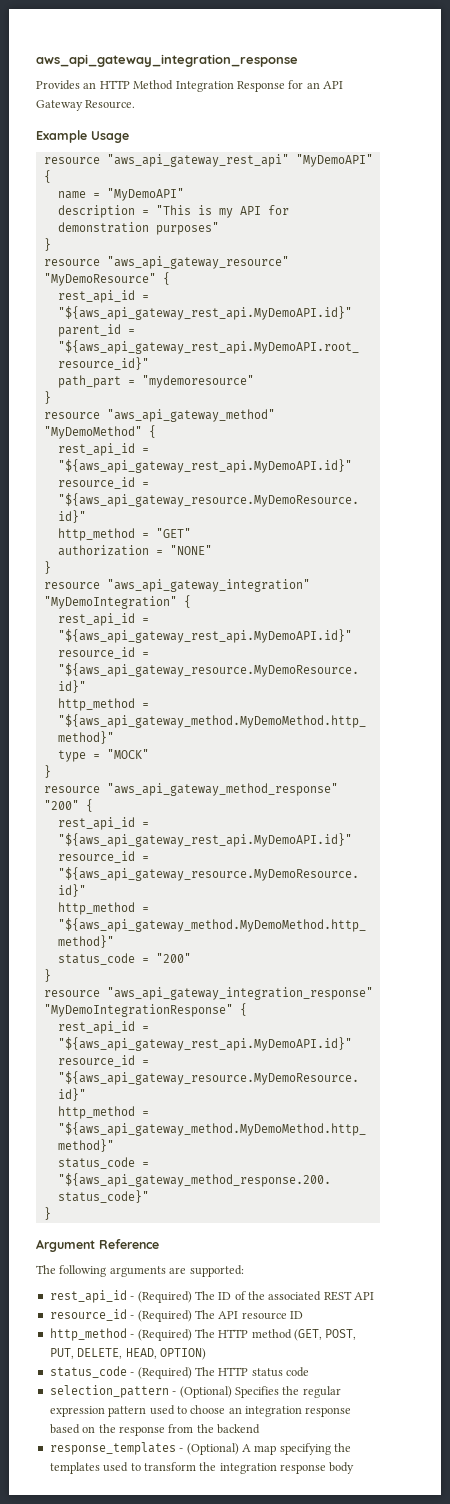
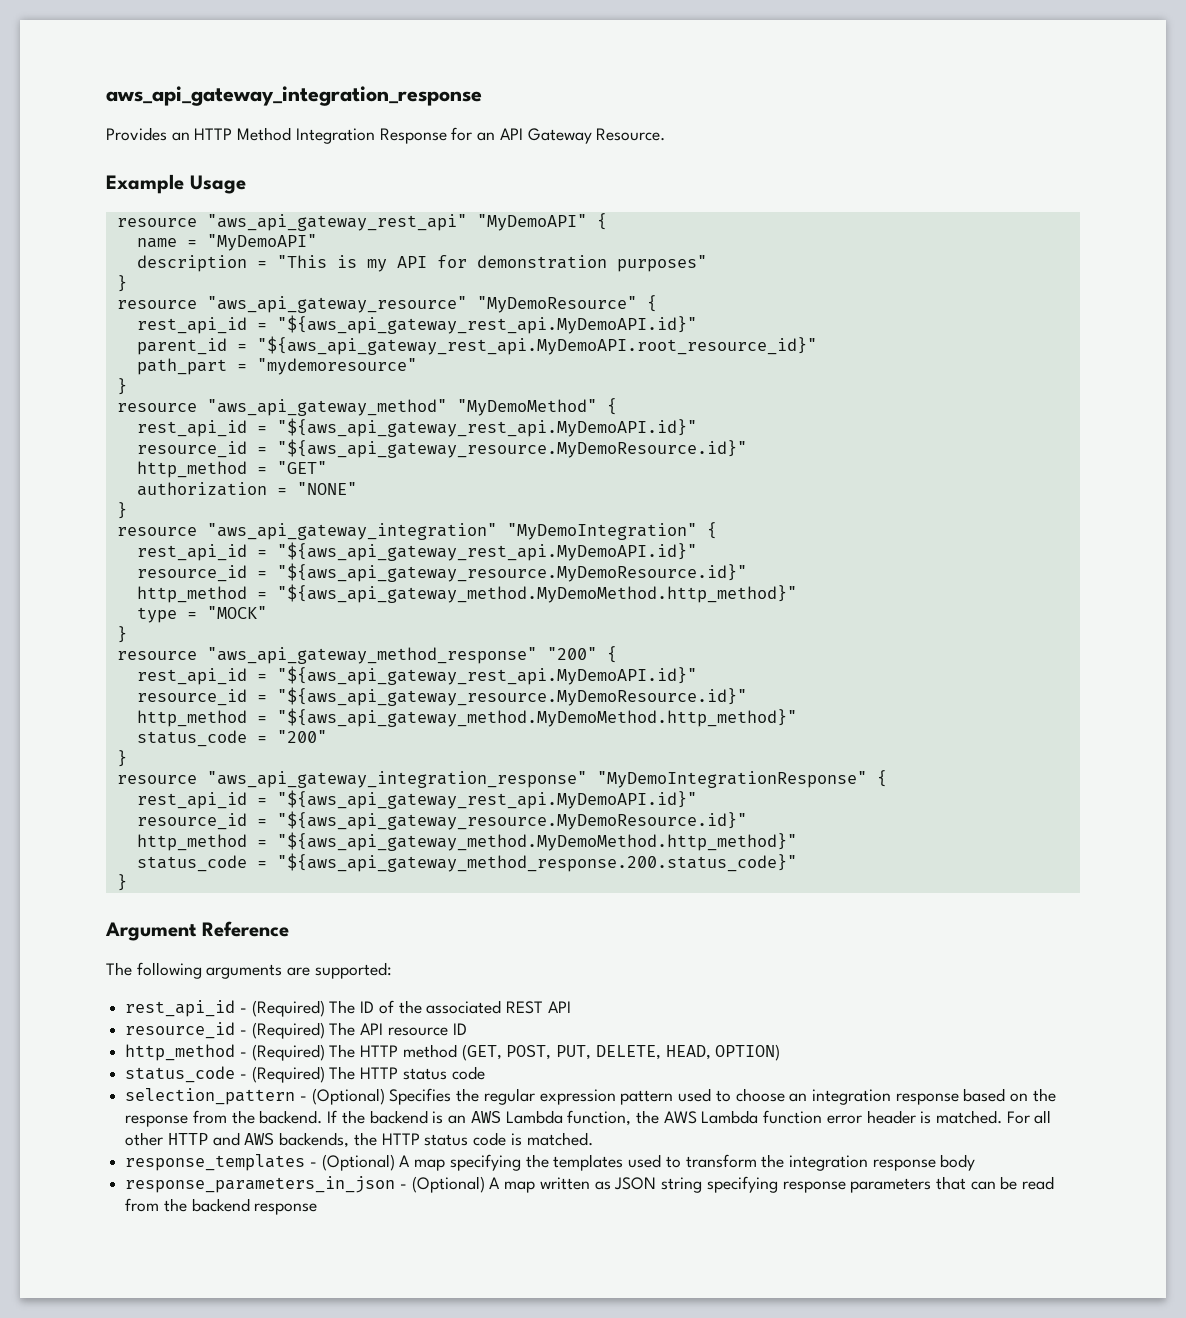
[217,1424,260,1434] backend -> [259,1110,1052,1126] [125,1132,593,1148] backend. If the backend is an AWS Lambda function, the AWS Lambda function error header is matched. For all other HTTP and AWS backends, the HTTP status code is matched.
(355, 1468) none -> [125,1176,1055,1193] [125,1198,318,1215] // response_parameters_in_json - (Optional) A map written as JSON string specifying response parameters that can be read from the backend response

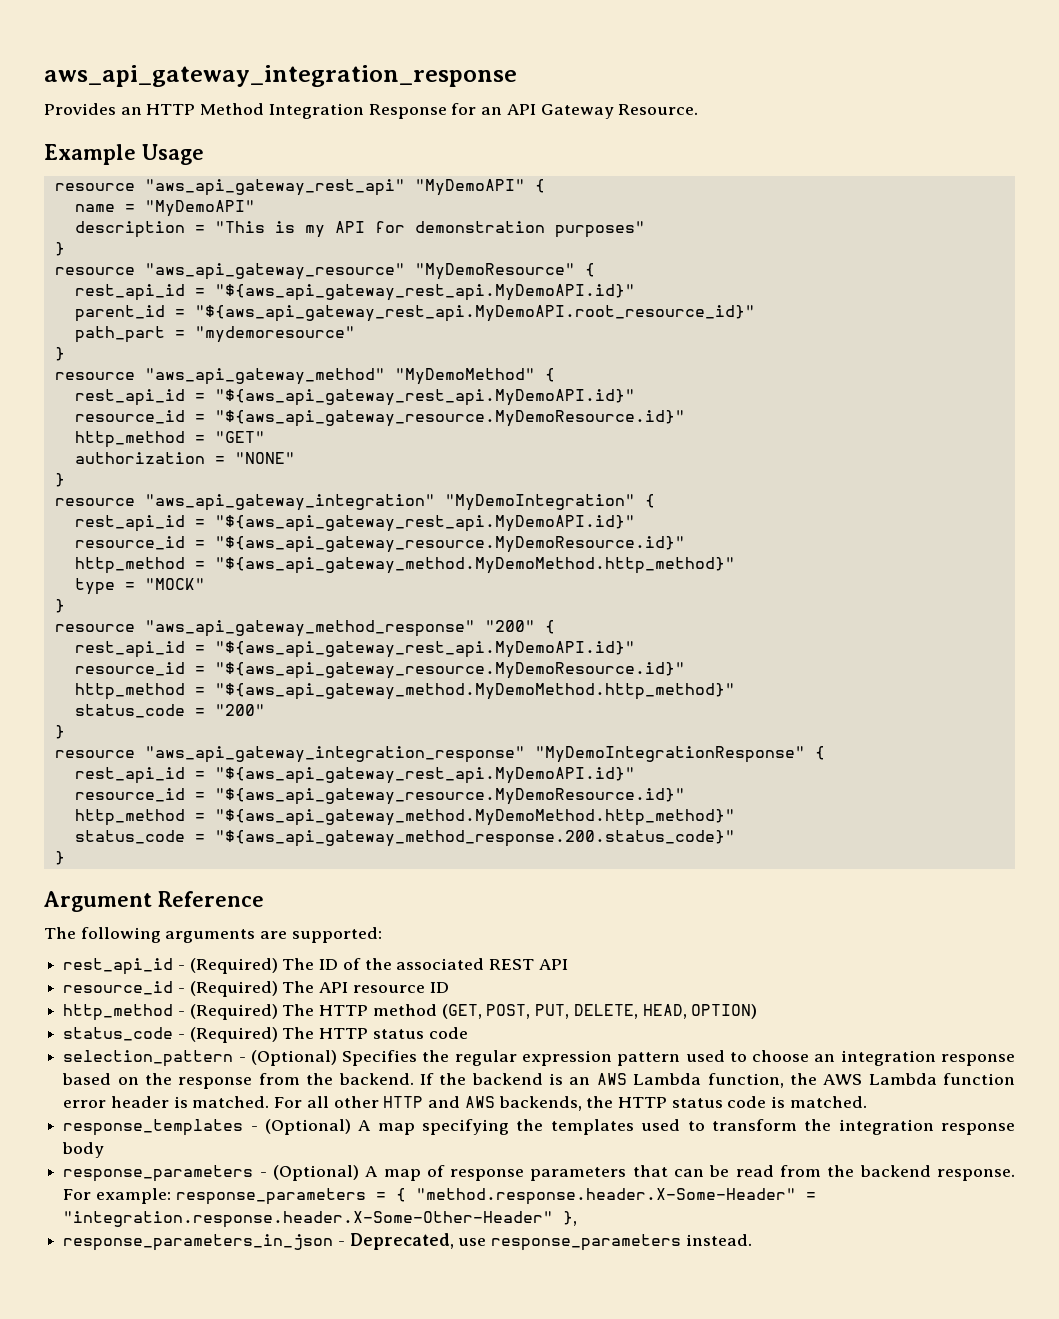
[125,1176,778,1193] response_parameters_in_json - (Optional) A map written as JSON string specifying -> [63,1165,445,1182] response_parameters - (Optional) A map of
[254,1203,318,1215] response -> [937,1169,1016,1181] [63,1188,816,1205] [63,1211,578,1228] [63,1233,752,1251] response. For example: response_parameters = { "method.response.header.X-Some-Header" = "integration.response.header.X-Some-Other-Header" }, // response_parameters_in_json - Deprecated, use response_parameters instead.

